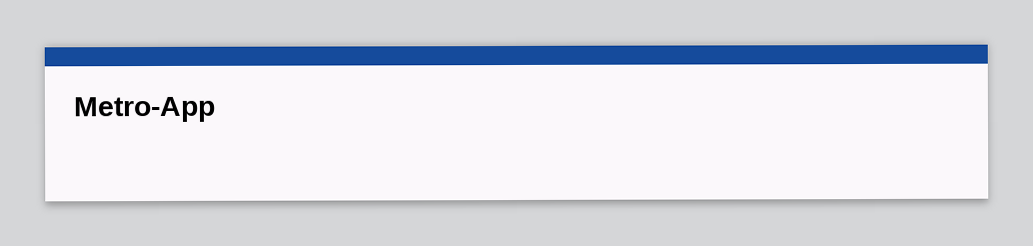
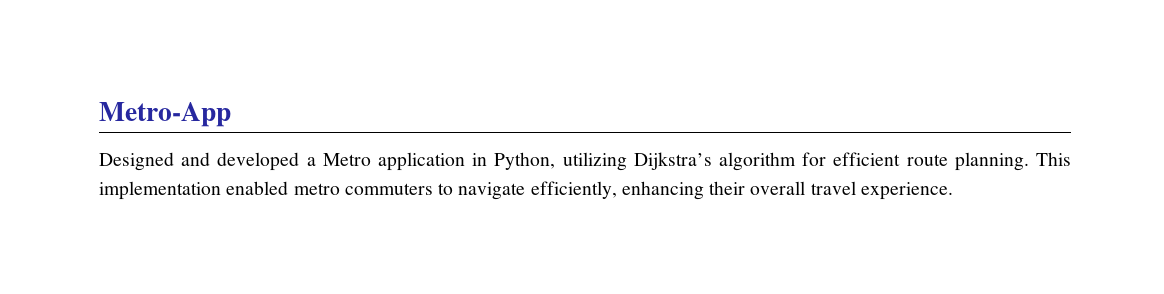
(215, 109) none -> [99,152,1072,171] [99,181,953,200] // Designed and developed a Metro application in Python, utilizing Dijkstra’s algorithm for efficient route planning. This implementation enabled metro commuters to navigate efficiently, enhancing their overall travel experience.

